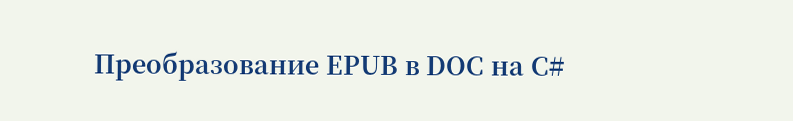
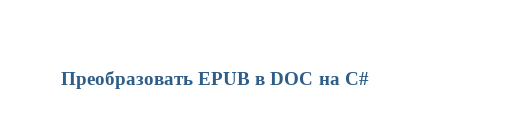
[93,50,320,82] Преобразование -> [61,71,193,89] Преобразовать

